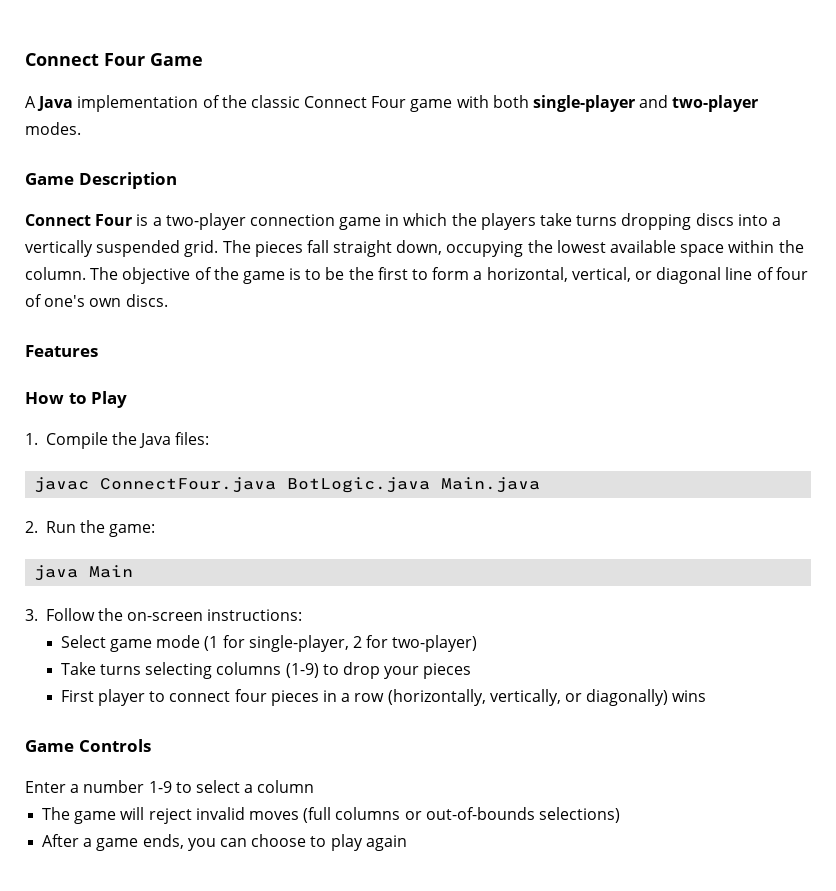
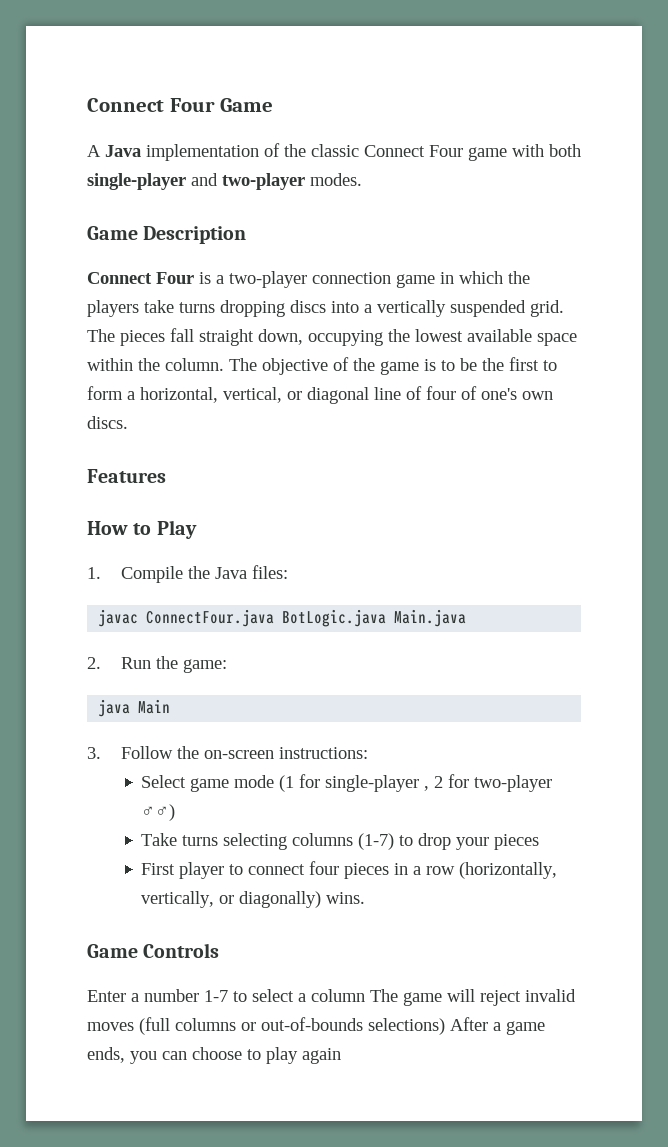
[248,635,478,652] single-player, 2 for two-player) -> [325,774,553,792] [141,804,176,821] single-player , 2 for two-player ♂♂)
[285,663,319,678] (1-9) -> [358,833,395,850] (1-7)
[672,690,707,702] wins -> [326,892,366,904] wins.
[148,781,172,793] 1-9 -> [204,990,228,1002] 1-7
(315, 786) // -> (365, 995) none
(620, 815) // -> (445, 1026) none

